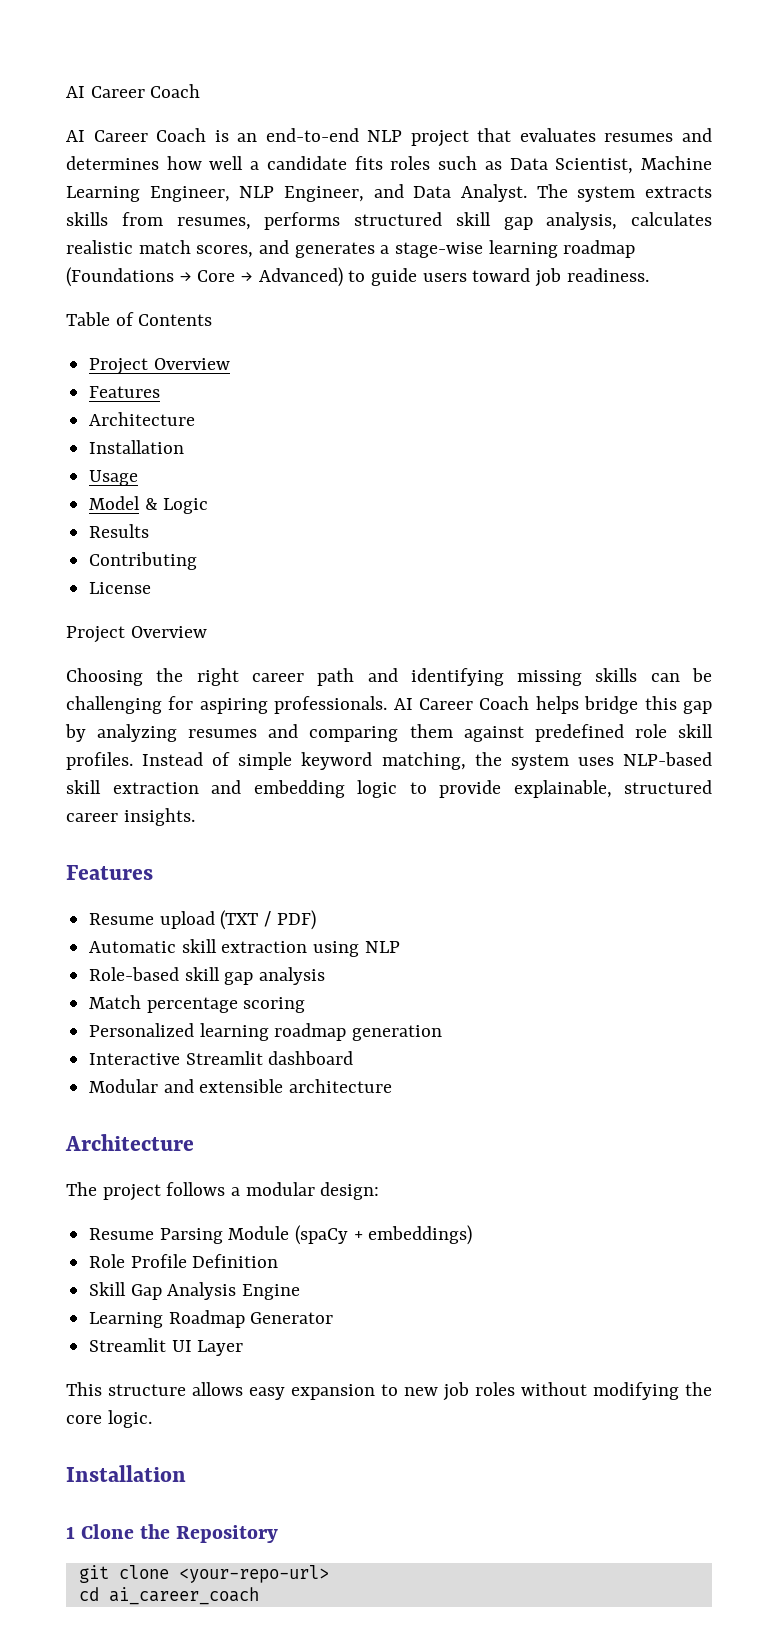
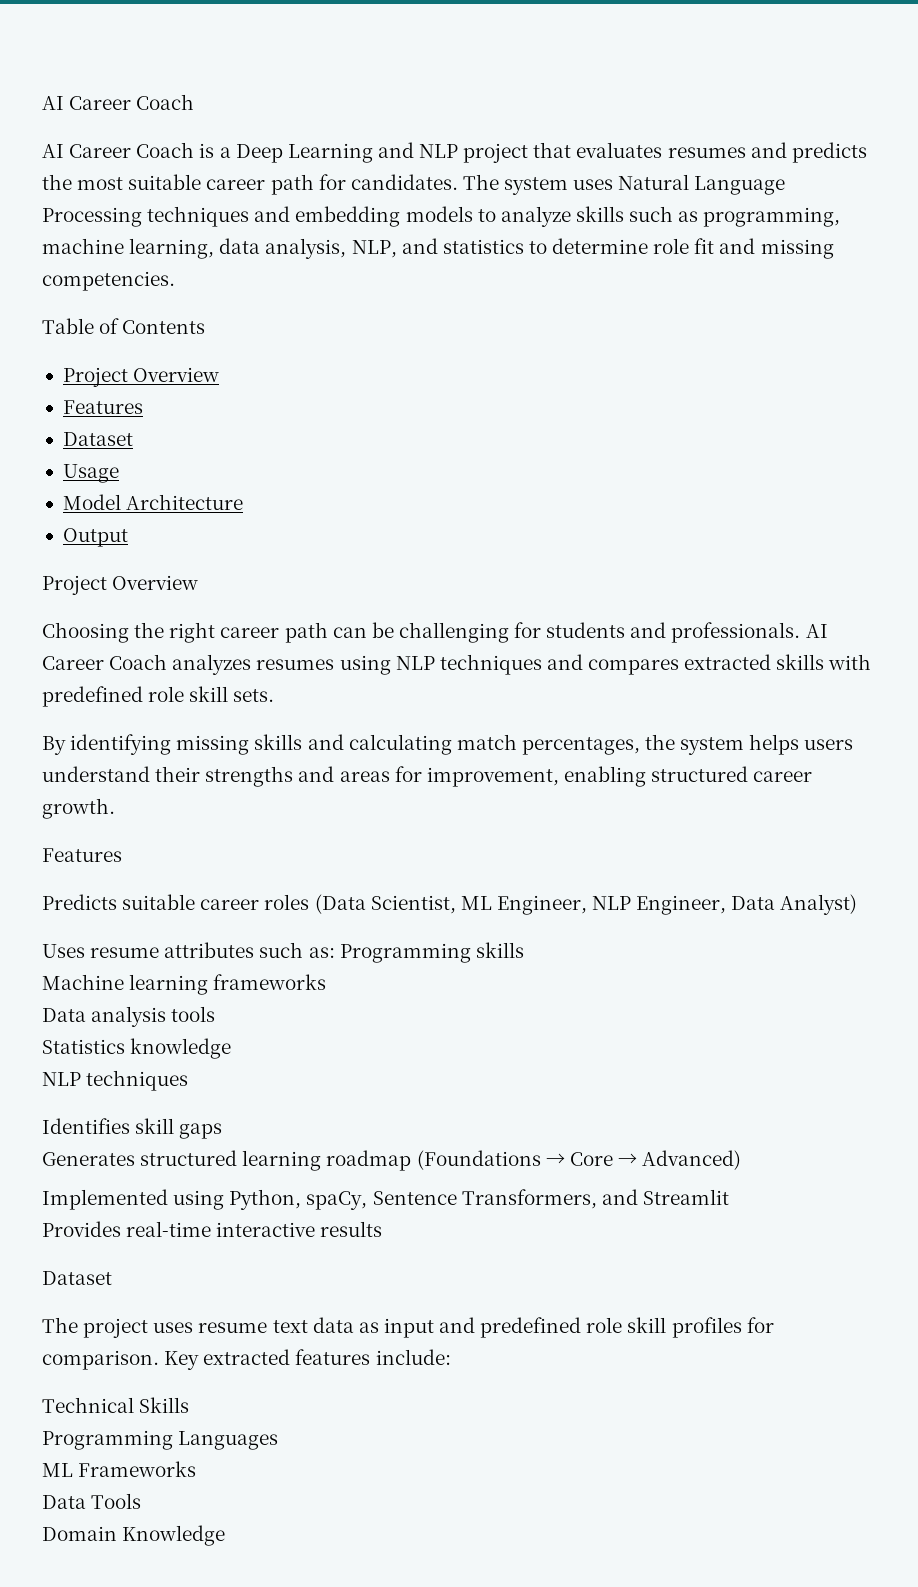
[237,128,359,142] an end-to-end -> [219,142,414,163] a Deep Learning and
[66,156,713,174] [66,184,713,202] [66,212,712,230] [66,240,636,258] [66,267,649,287] determines how well a candidate fits roles such as Data Scientist, Machine Learning Engineer, NLP Engineer, and Data Analyst. The system extracts skills from resumes, performs structured skill gap analysis, calculates realistic match scores, and generates a stage-wise learning roadmap (Foundations → Core → Advanced) to guide users toward job readiness. -> [791,142,867,163] [42,174,786,195] [42,206,841,227] [42,238,834,259] [42,271,175,291] predicts the most suitable career path for candidates. The system uses Natural Language Processing techniques and embedding models to analyze skills such as programming, machine learning, data analysis, NLP, and statistics to determine role fit and missing competencies.
[89,412,196,426] [89,440,185,454] Architecture // Installation -> [62,432,133,446] Dataset
[144,498,209,514] [89,524,150,538] [89,552,198,570] [89,582,152,594] & Logic // Results // Contributing // License -> [126,494,244,510] [62,528,128,547] Architecture // Output
[367,668,638,686] and identifying missing skills -> (328, 632) none
[199,698,268,714] aspiring -> [546,622,667,638] students and
[535,696,712,714] [65,724,713,742] [66,752,712,770] [66,780,612,798] helps bridge this gap by analyzing resumes and comparing them against predefined role skill profiles. Instead of simple keyword matching, the system uses NLP-based skill extraction and embedding logic to provide explainable, -> [172,654,872,675] [42,686,275,707] [42,734,854,755] [42,766,646,787] analyzes resumes using NLP techniques and compares extracted skills with predefined role skill sets. // By identifying missing skills and calculating match percentages, the system helps users understand their strengths and areas for improvement, enabling
[123,808,195,826] [66,865,153,880] [89,910,316,930] [89,939,400,957] [89,967,326,985] [89,995,306,1013] [89,1023,443,1041] [89,1051,354,1065] [89,1079,393,1093] [65,1134,194,1151] [66,1182,380,1201] [89,1225,473,1245] [89,1254,279,1268] [89,1282,301,1300] [89,1310,334,1328] [89,1338,244,1356] [66,1382,712,1401] [66,1410,152,1428] [66,1465,186,1482] [66,1524,279,1543] [78,1565,329,1583] [78,1587,259,1605] insights. // Features // Resume upload (TXT / PDF) // Automatic skill extraction using NLP // Role-based skill gap analysis // Match percentage scoring // Personalized learning roadmap generation // Interactive Streamlit dashboard // Modular and extensible architecture // Architecture // The project follows a modular design: // Resume Parsing Module (spaCy + embeddings) // Role Profile Definition // Skill Gap Analysis Engine // Learning Roadmap Generator // Streamlit UI Layer // This structure allows easy expansion to new job roles without modifying the core logic. // Installation // 1 Clone the Repository // git clone <your-repo-url> // cd ai_career_coach -> [42,798,115,819] [42,848,122,862] [42,894,858,915] [42,942,524,963] [42,974,327,995] [42,1006,216,1027] [42,1038,232,1059] [42,1070,189,1091] [42,1118,223,1139] [42,1150,742,1171] [42,1189,729,1210] [42,1221,383,1237] [42,1271,112,1285] [42,1317,774,1338] [42,1349,451,1370] [42,1397,190,1413] [42,1430,279,1450] [42,1461,197,1477] [42,1493,142,1509] [42,1525,226,1546] growth. // Features // Predicts suitable career roles (Data Scientist, ML Engineer, NLP Engineer, Data Analyst) // Uses resume attributes such as: Programming skills // Machine learning frameworks // Data analysis tools // Statistics knowledge // NLP techniques // Identifies skill gaps // Generates structured learning roadmap (Foundations → Core → Advanced) // Implemented using Python, spaCy, Sentence Transformers, and Streamlit // Provides real-time interactive results // Dataset // The project uses resume text data as input and predefined role skill profiles for comparison. Key extracted features include: // Technical Skills // Programming Languages // ML Frameworks // Data Tools // Domain Knowledge

